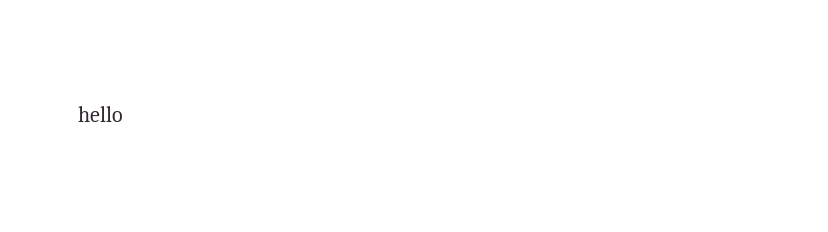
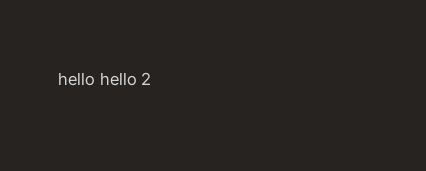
[78,106,123,122] hello -> [58,72,152,86] hello hello 2

